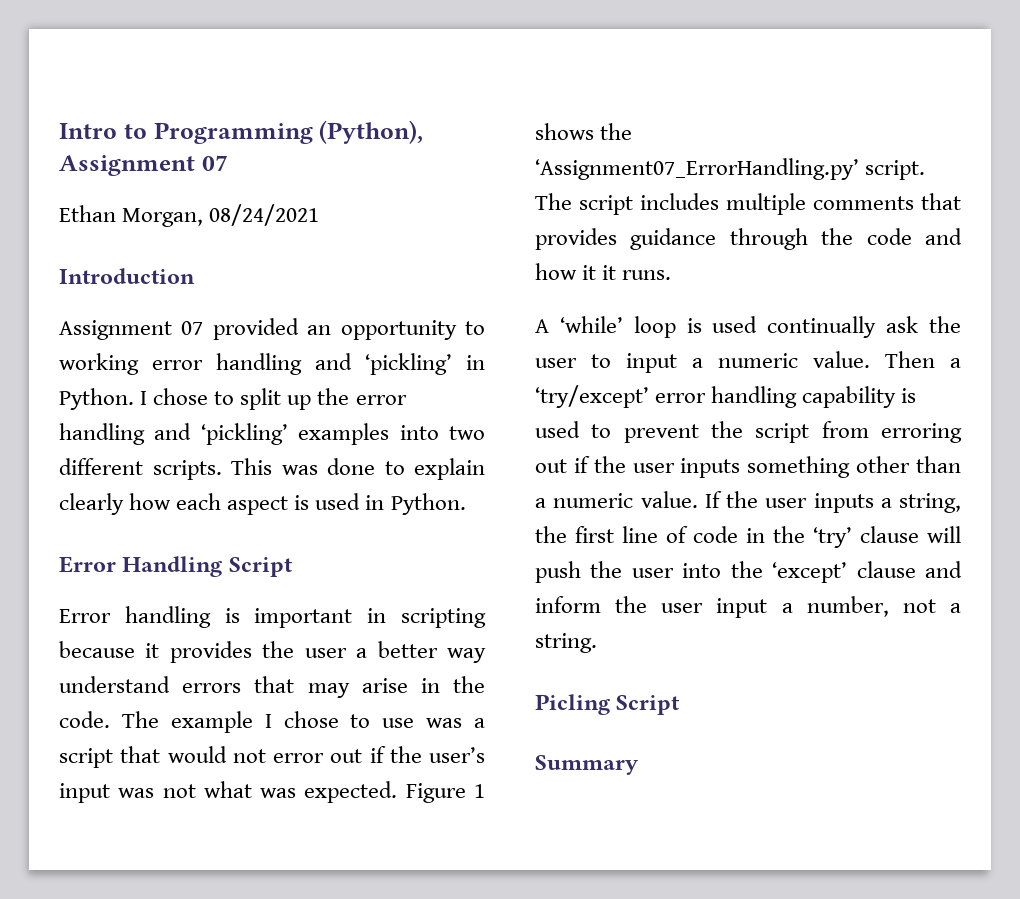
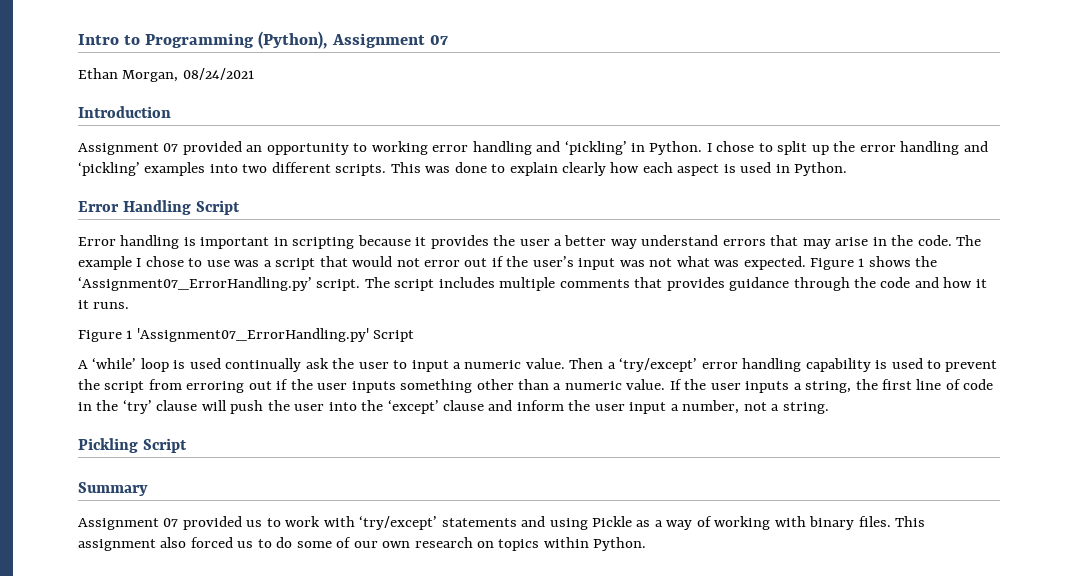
(672, 275) none -> [78,328,415,342] // Figure 1 'Assignment07_ErrorHandling.py' Script
[535,694,610,715] Picling -> [78,438,138,453] Pickling
(639, 765) none -> [78,516,926,530] [78,537,647,551] // Assignment 07 provided us to work with ‘try/except’ statements and using Pickle as a way of working with binary files. This assignment also forced us to do some of our own research on topics within Python.

